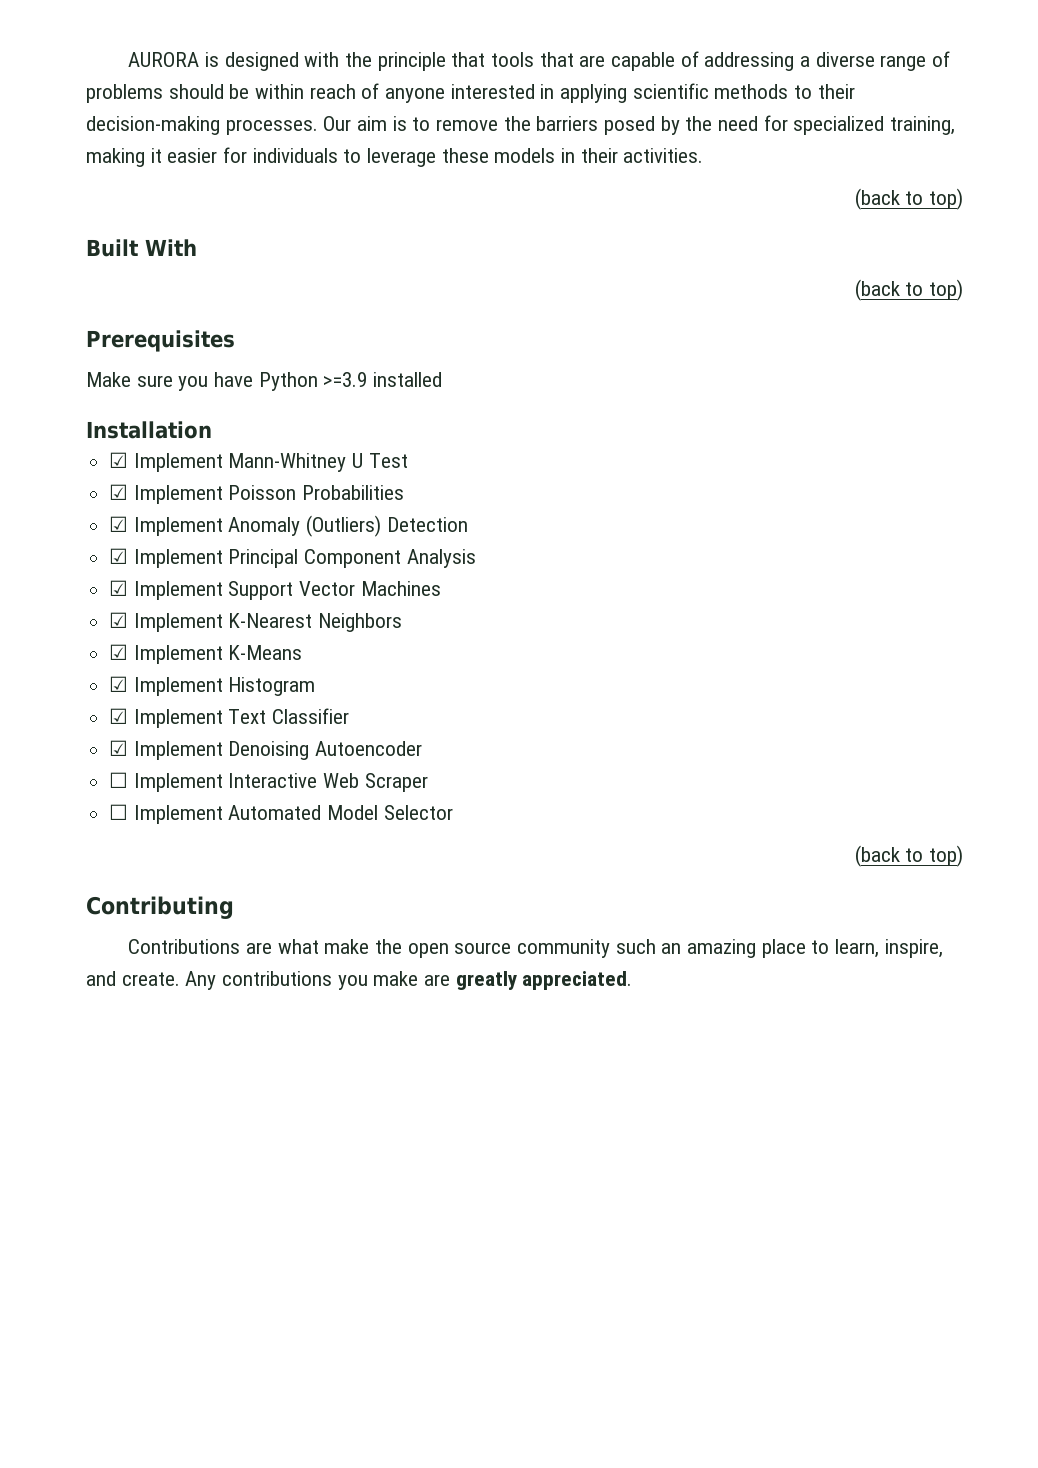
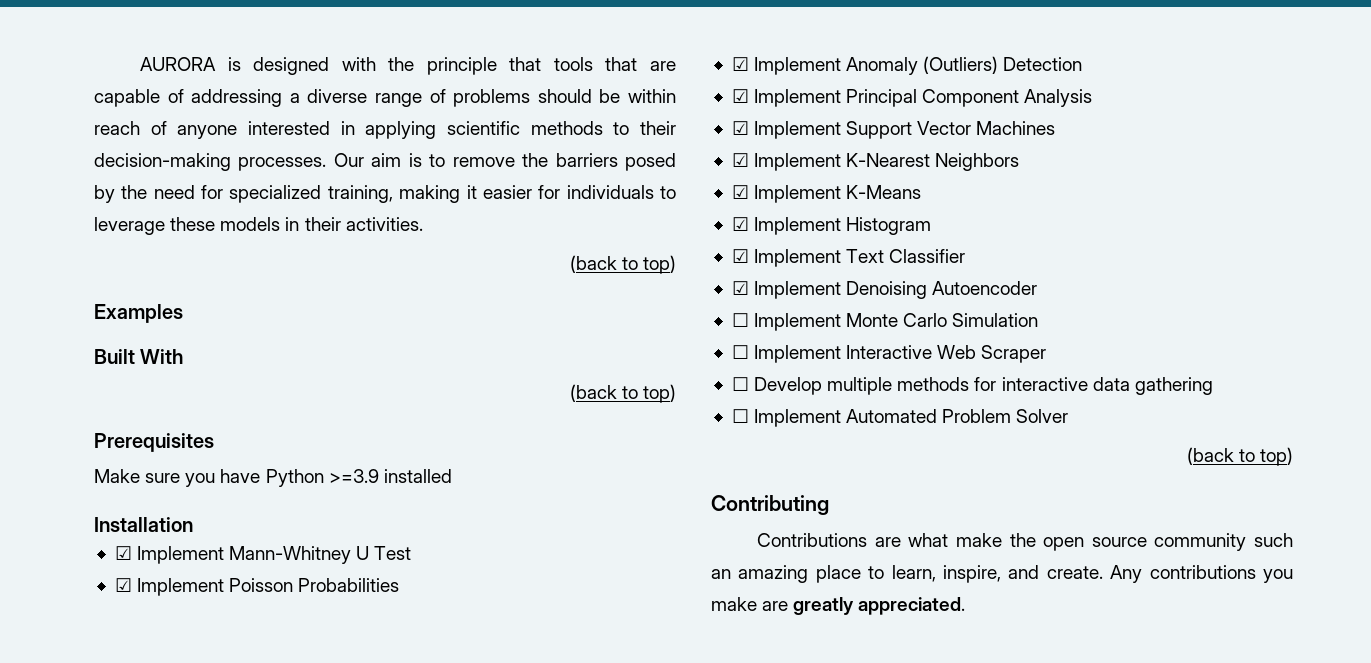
(963, 199) none -> [94,304,183,323] // Examples
(423, 748) none -> [731,313,1039,331] // ☐ Implement Monte Carlo Simulation
(428, 782) none -> [731,377,1213,395] // ☐ Develop multiple methods for interactive data gathering
[327,805,453,820] Model Selector -> [942,409,1069,423] Problem Solver

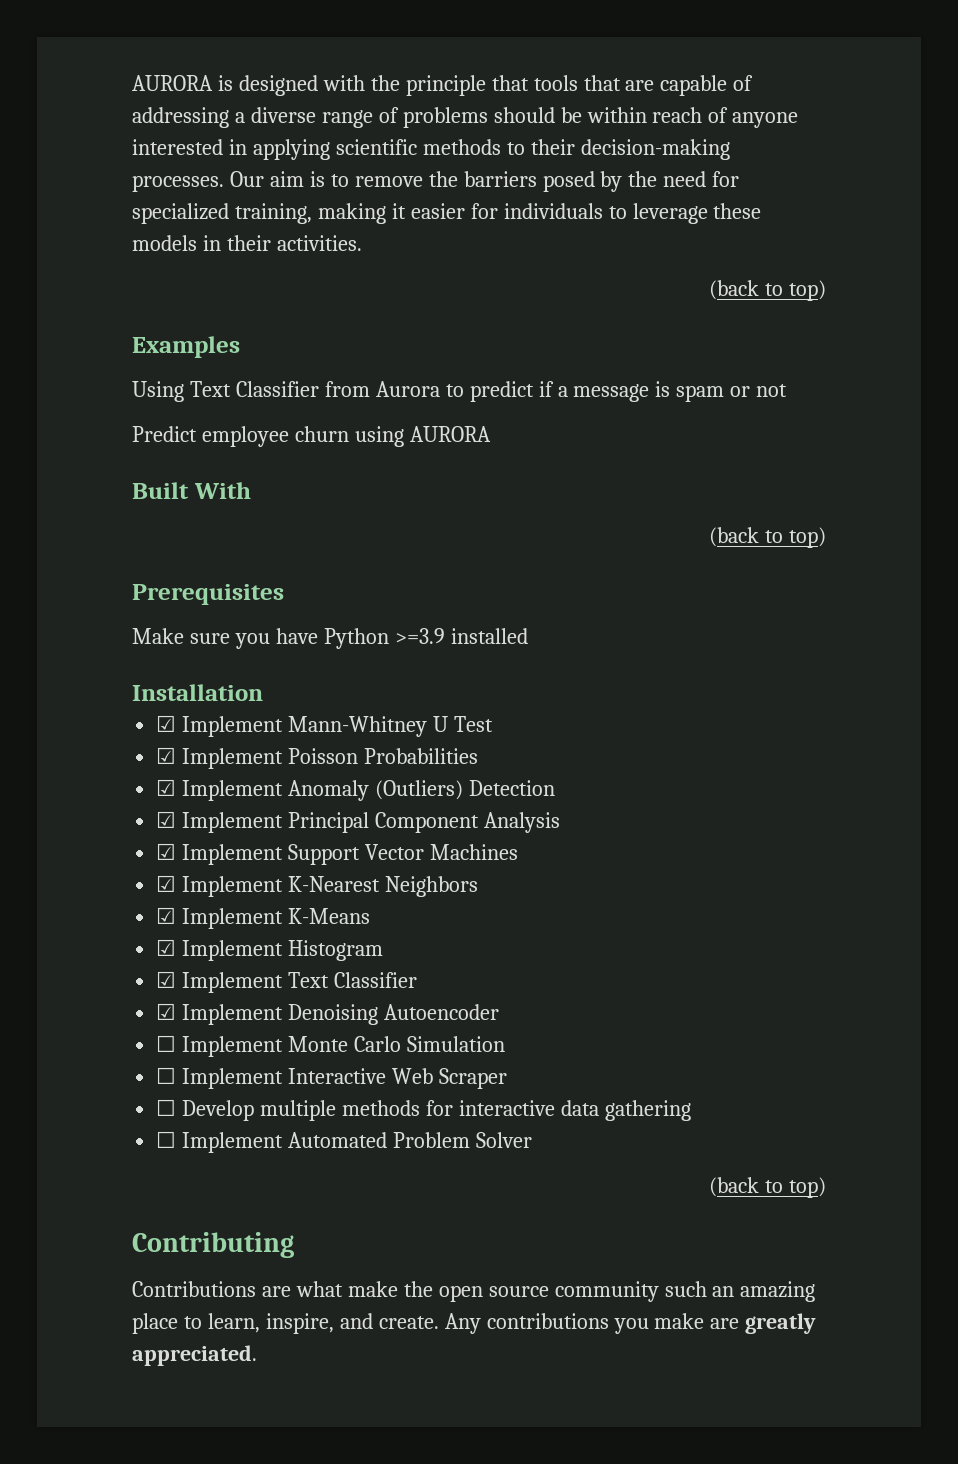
(183, 313) none -> [132,381,788,402] [132,426,491,447] // Using Text Classifier from Aurora to predict if a message is spam or not // Predict employee churn using AURORA

